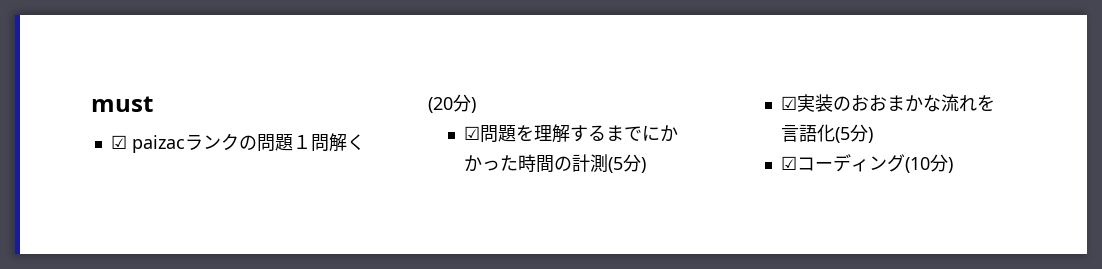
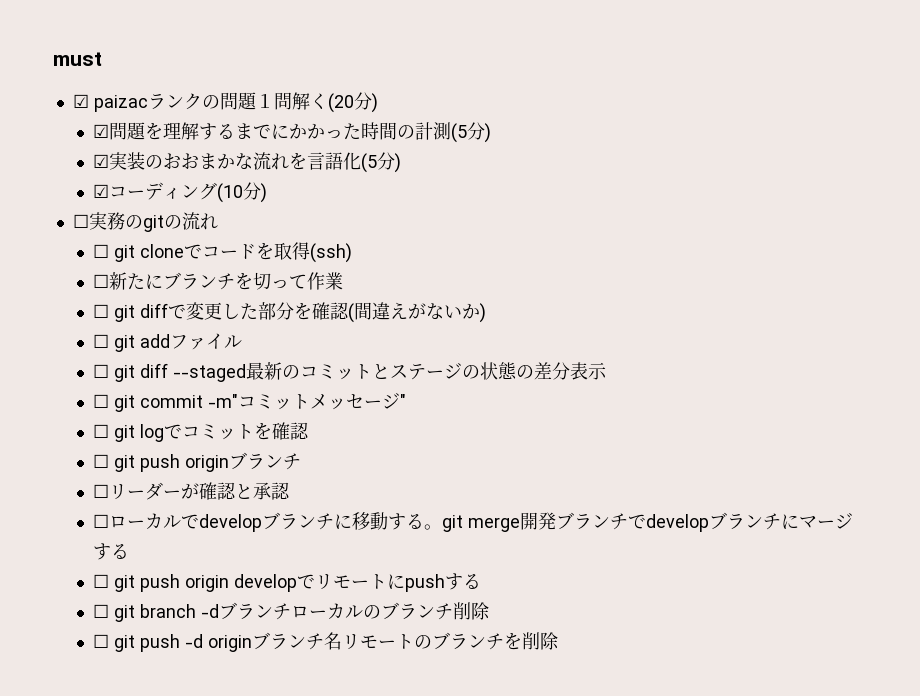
(953, 165) none -> [72,212,218,232] [92,242,352,263] [92,272,343,290] [92,302,486,323] [92,333,242,352] [92,362,607,382] [92,393,406,412] [92,422,309,442] [92,452,301,472] [92,482,290,500] [92,512,853,532] [92,543,129,560] [92,573,481,592] [92,602,490,622] [92,632,559,652] // ☐実務のgitの流れ // ☐ git cloneでコードを取得(ssh) // ☐新たにブランチを切って作業 // ☐ git diffで変更した部分を確認(間違えがないか) // ☐ git addファイル // ☐ git diff --staged最新のコミットとステージの状態の差分表示 // ☐ git commit -m"コミットメッセージ" // ☐ git logでコミットを確認 // ☐ git push originブランチ // ☐リーダーが確認と承認 // ☐ローカルでdevelopブランチに移動する。git merge開発ブランチでdevelopブランチにマージする // ☐ git push origin developでリモートにpushする // ☐ git branch -dブランチローカルのブランチ削除 // ☐ git push -d originブランチ名リモートのブランチを削除

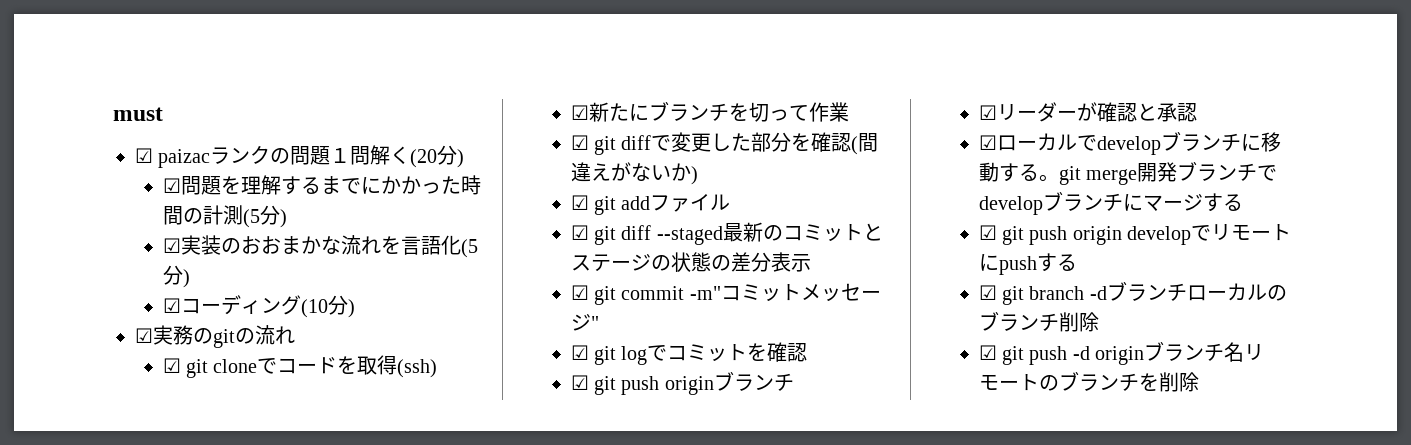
[72,214,89,228] ☐ -> [135,328,153,343] ☑
[92,244,109,258] ☐ -> [162,358,181,373] ☑
[92,274,109,288] ☐ -> [570,105,589,120] ☑
[92,304,109,318] ☐ -> [570,135,589,150] ☑
[92,334,109,348] ☐ -> [570,195,589,210] ☑
[92,364,109,378] ☐ -> [570,225,589,240] ☑
[92,394,109,408] ☐ -> [570,285,589,300] ☑
[92,424,109,438] ☐ -> [570,345,589,360] ☑
[92,454,109,468] ☐ -> [570,375,589,390] ☑
[92,484,109,498] ☐ -> [978,105,997,120] ☑
[92,514,109,528] ☐ -> [978,135,997,150] ☑
[92,574,109,588] ☐ -> [978,225,997,240] ☑
[92,604,109,618] ☐ -> [978,285,997,300] ☑
[92,634,109,648] ☐ -> [978,345,997,360] ☑

